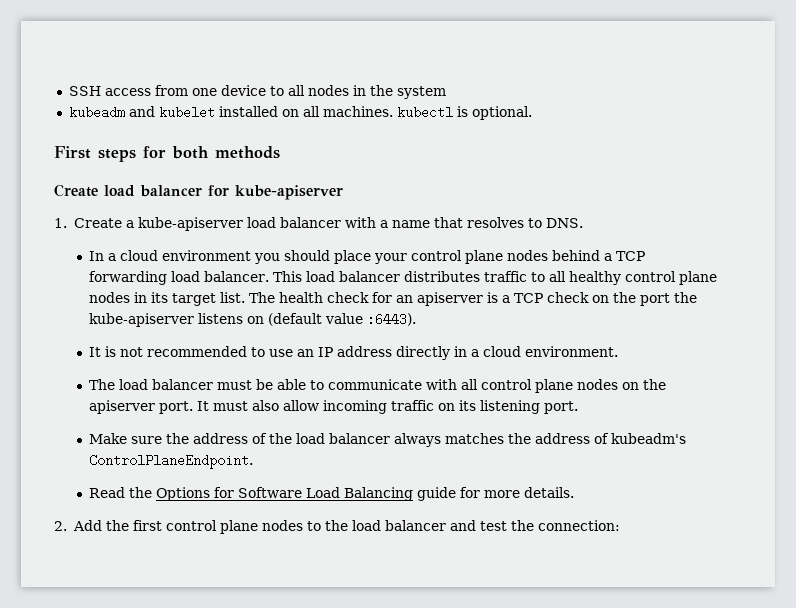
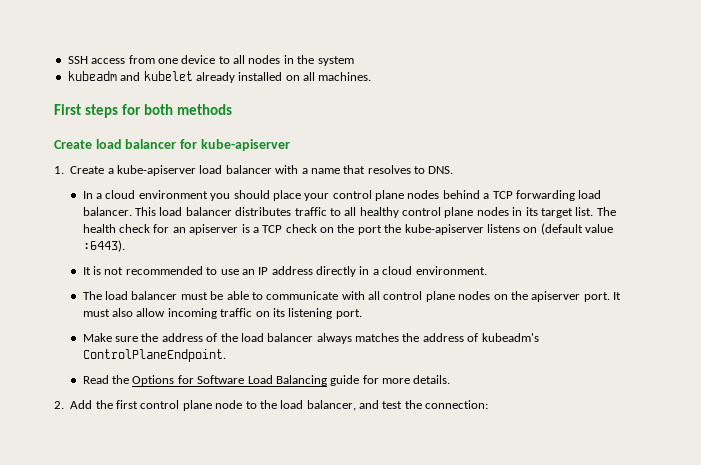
(215, 112) none -> [195,72,235,83] already
[396,106,532,120] kubectl is optional. -> (372, 76) none
[261,520,303,531] nodes -> [215,400,243,409] node
[384,520,446,531] balancer -> [306,400,356,411] balancer,

